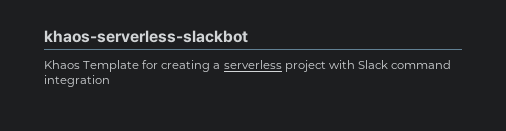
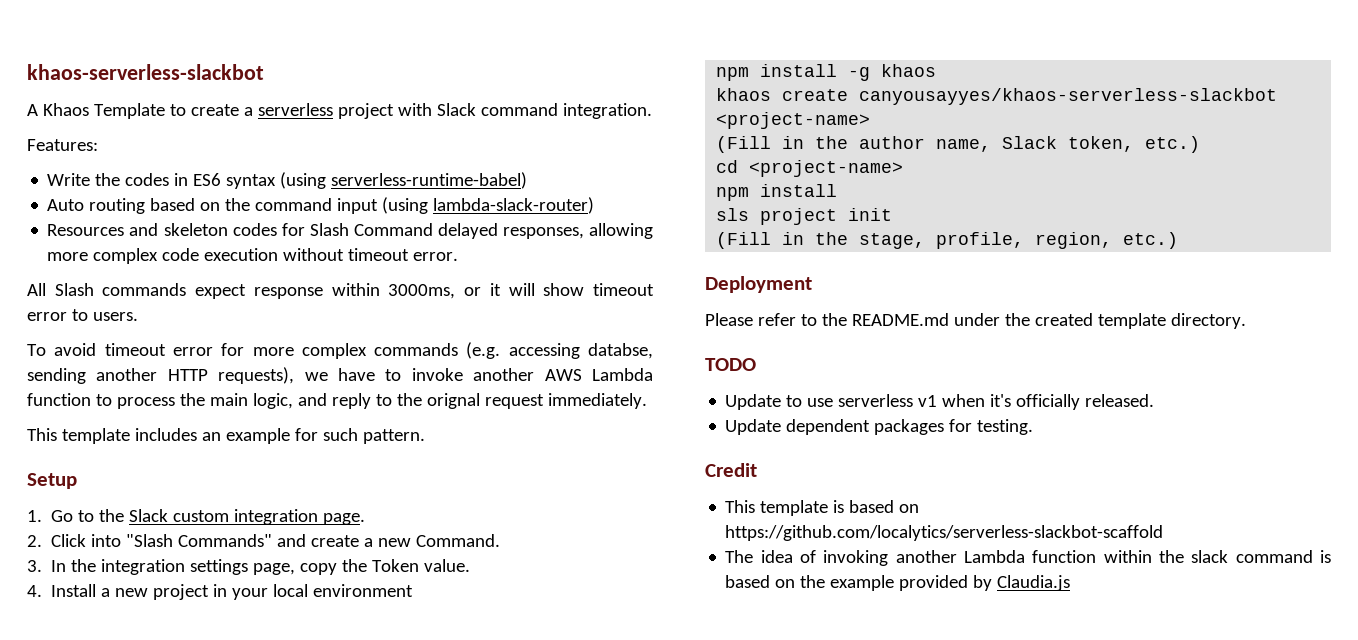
(248, 36) none -> [27,104,38,116] A
[142,60,211,72] for creating -> [169,104,239,116] to create
[44,75,110,87] integration -> [562,103,652,119] [27,139,98,151] [47,172,528,189] [47,197,595,214] [47,223,653,239] [47,248,459,264] [27,283,655,299] [27,309,138,321] [27,342,653,359] [27,367,653,384] [27,393,647,409] [27,428,425,444] [27,473,77,489] [27,509,366,525] [27,534,501,547] [27,559,471,575] [27,584,414,600] [716,64,937,81] [716,88,1278,105] [716,112,871,129] [716,136,1201,153] [716,160,904,177] [716,184,838,201] [716,208,893,225] [716,232,1179,249] [705,276,812,293] [705,313,1246,329] [705,358,756,371] [725,394,1155,410] [725,419,1034,435] [705,463,757,477] [725,500,920,516] [725,525,1164,541] [725,550,1331,566] [725,575,1071,591] integration. // Features: // Write the codes in ES6 syntax (using serverless-runtime-babel) // Auto routing based on the command input (using lambda-slack-router) // Resources and skeleton codes for Slash Command delayed responses, allowing more complex code execution without timeout error. // All Slash commands expect response within 3000ms, or it will show timeout error to users. // To avoid timeout error for more complex commands (e.g. accessing databse, sending another HTTP requests), we have to invoke another AWS Lambda function to process the main logic, and reply to the orignal request immediately. // This template includes an example for such pattern. // Setup // 1. Go to the Slack custom integration page. // 2. Click into "Slash Commands" and create a new Command. // 3. In the integration settings page, copy the Token value. // 4. Install a new project in your local environment // npm install -g khaos // khaos create canyousayyes/khaos-serverless-slackbot <project-name> // (Fill in the author name, Slack token, etc.) // cd <project-name> // npm install // sls project init // (Fill in the stage, profile, region, etc.) // Deployment // Please refer to the README.md under the created template directory. // TODO // Update to use serverless v1 when it's officially released. // Update dependent packages for testing. // Credit // This template is based on https://github.com/localytics/serverless-slackbot-scaffold // The idea of invoking another Lambda function within the slack command is based on the example provided by Claudia.js

